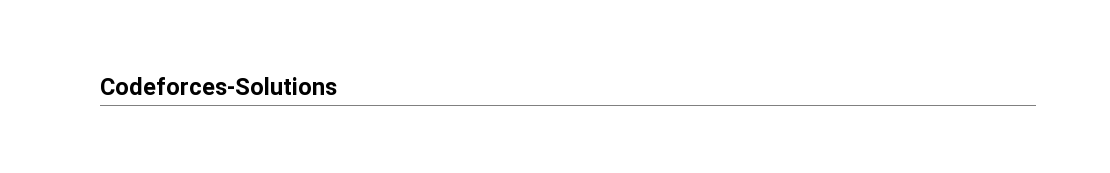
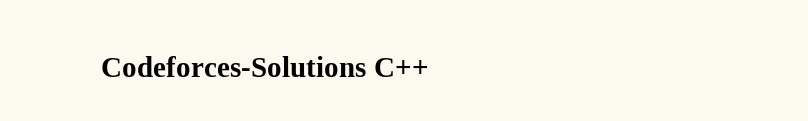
(337, 86) none -> [373,58,429,77] C++

